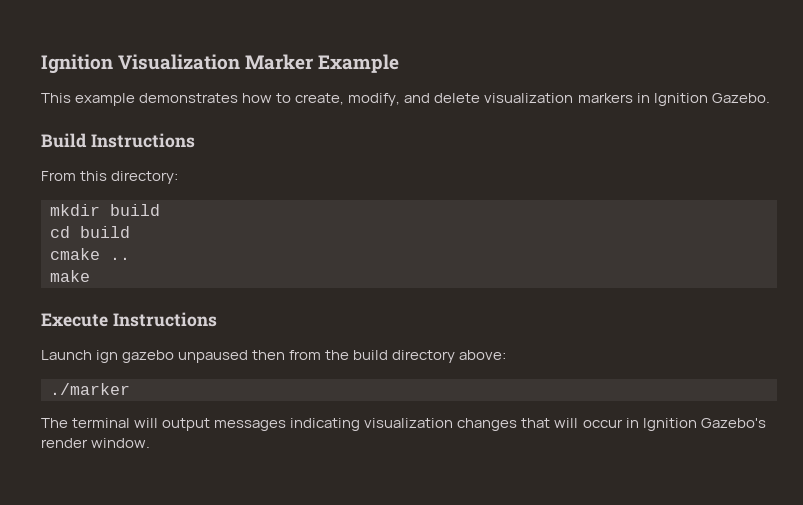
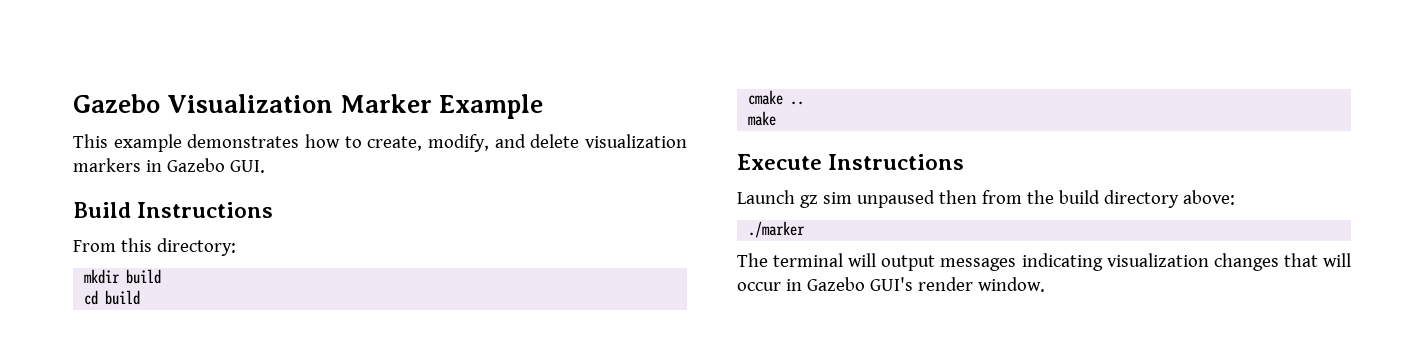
[41,54,113,74] Ignition -> [73,94,160,113] Gazebo
[653,93,770,106] Ignition Gazebo. -> [166,158,265,173] Gazebo GUI.
[96,350,175,363] ign gazebo -> [799,192,852,208] gz sim
[642,418,766,431] Ignition Gazebo's -> [806,277,913,291] Gazebo GUI's

